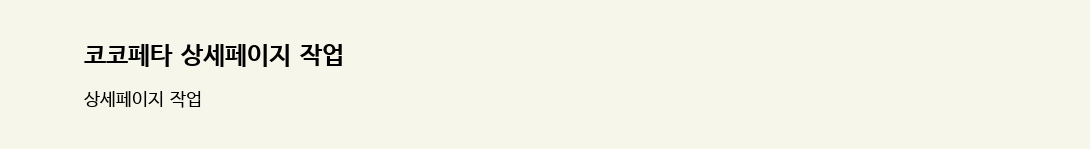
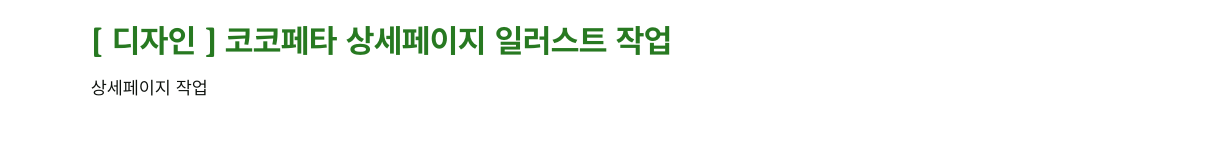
(84, 55) none -> [91,26,217,57] [ 디자인 ]
(291, 55) none -> [494,26,607,55] 일러스트

